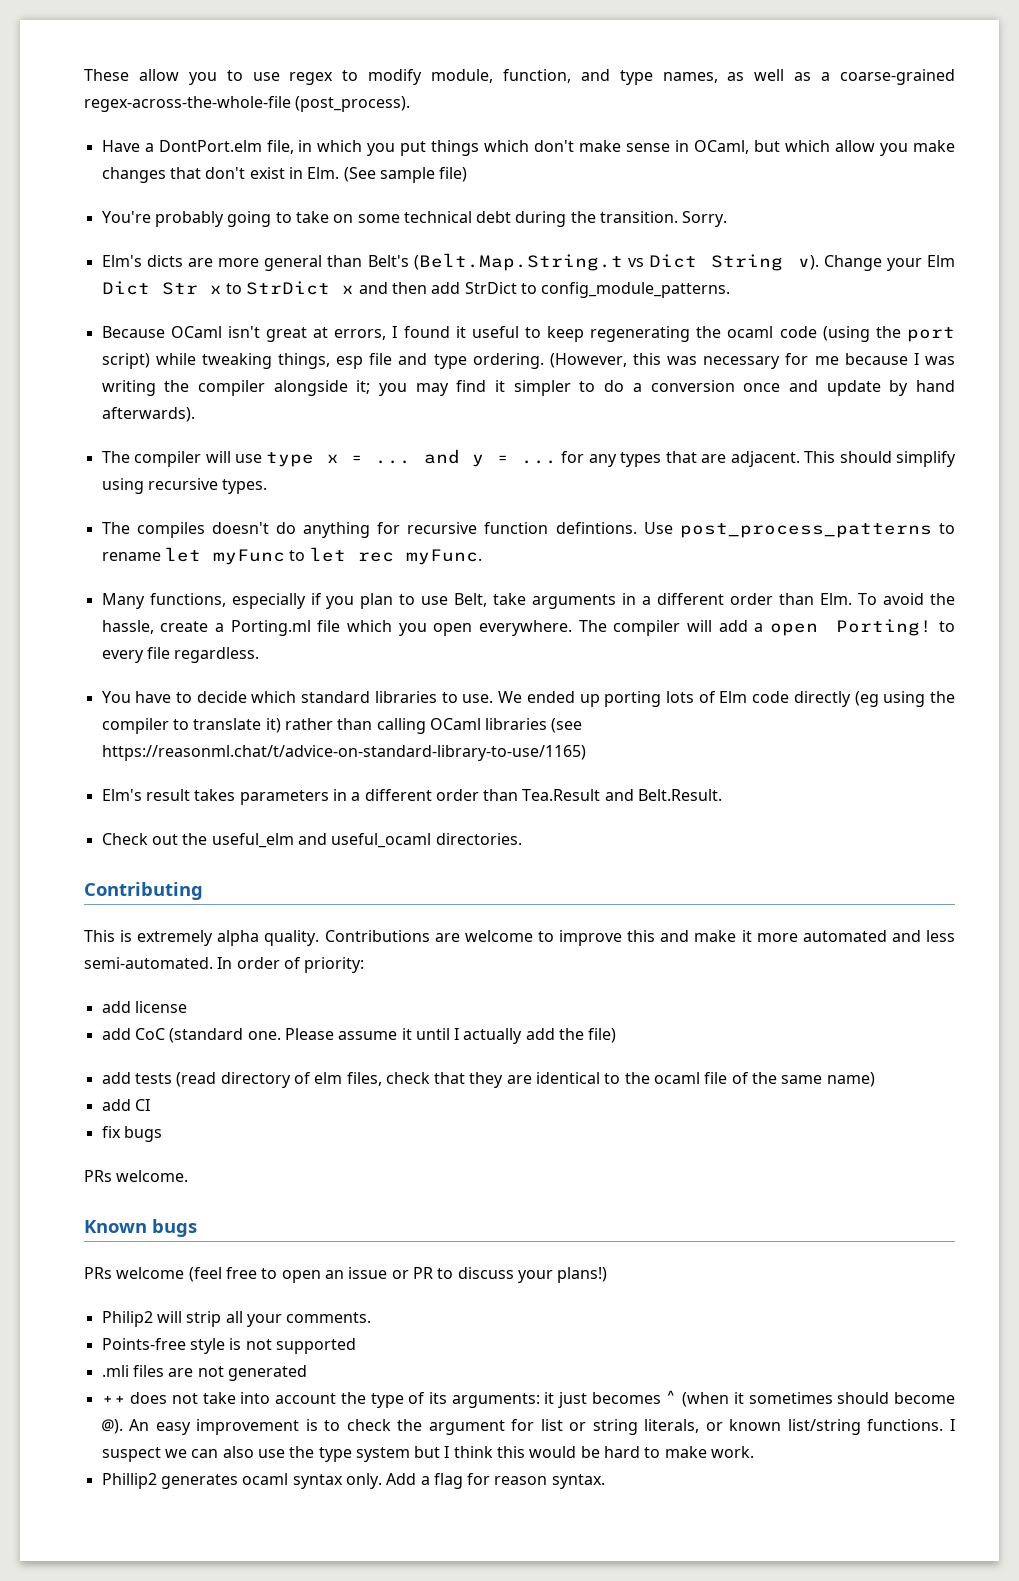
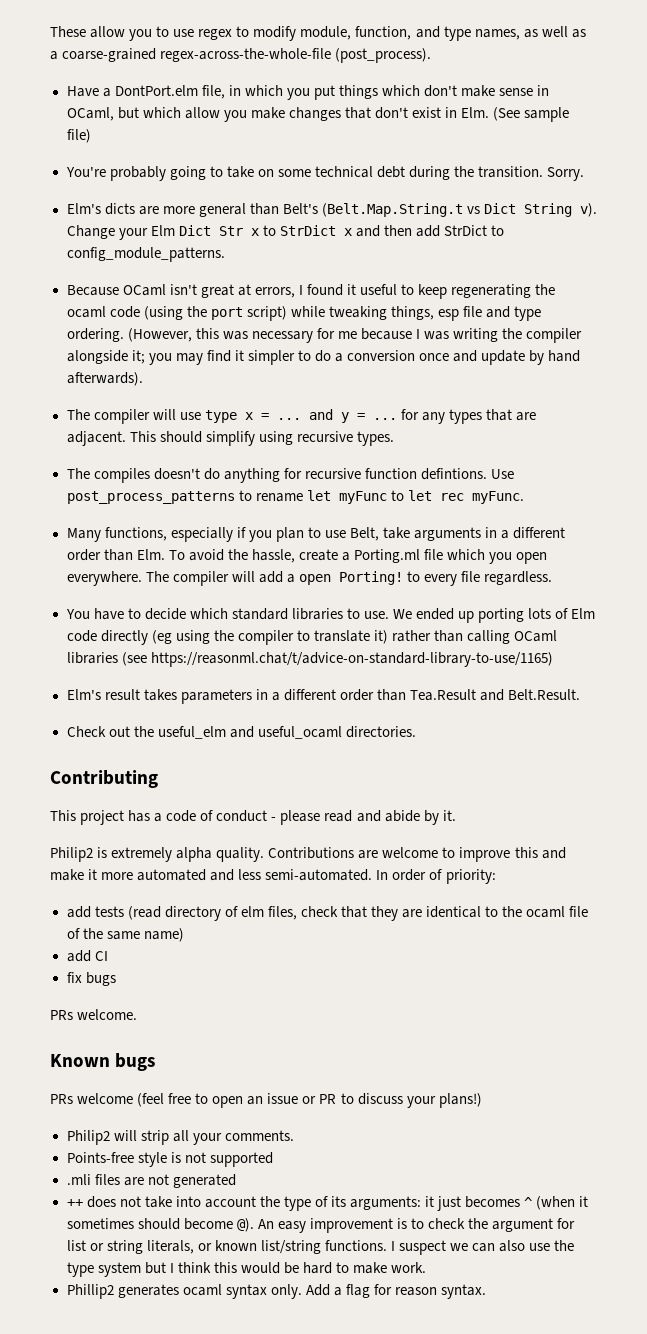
(115, 936) none -> [80,810,456,825] [50,847,93,862] project has a code of conduct - please read and abide by it. // Philip2
[101,1001,187,1013] [101,1028,617,1044] // add license // add CoC (standard one. Please assume it until I actually add the file) -> (496, 876) none

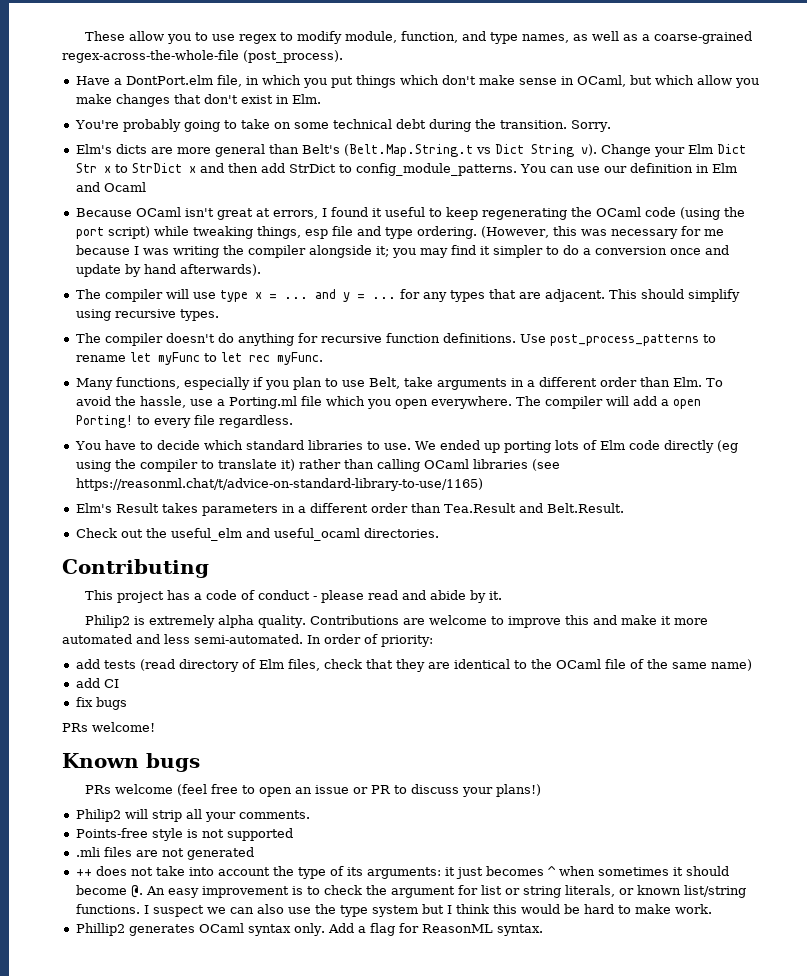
[493,107,570,122] [66,129,91,143] (See sample file) -> (321, 99) none
(225, 254) none -> [519,163,737,173] [75,182,146,192] You can use our definition in Elm and Ocaml
[66,306,106,318] ocaml -> [595,207,641,217] OCaml
[93,468,150,483] compiles -> [104,333,163,346] compiler
[420,468,487,480] defintions. -> [442,333,516,343] definitions.
[298,549,338,561] create -> [189,399,213,406] use
[104,689,140,700] result -> [115,503,159,513] Result
[240,906,264,917] elm -> [258,659,284,669] Elm
[526,906,566,918] ocaml -> [555,659,601,669] OCaml
[77,1009,138,1020] welcome. -> [92,722,155,732] welcome!
[536,1196,589,1210] [66,1218,134,1229] (when it sometimes -> [558,866,683,876] when sometimes it
[236,1218,254,1232] @). -> [130,885,143,898] @.
[182,1284,222,1296] ocaml -> [198,923,244,933] OCaml
[394,1287,437,1296] reason -> [421,924,493,933] ReasonML

